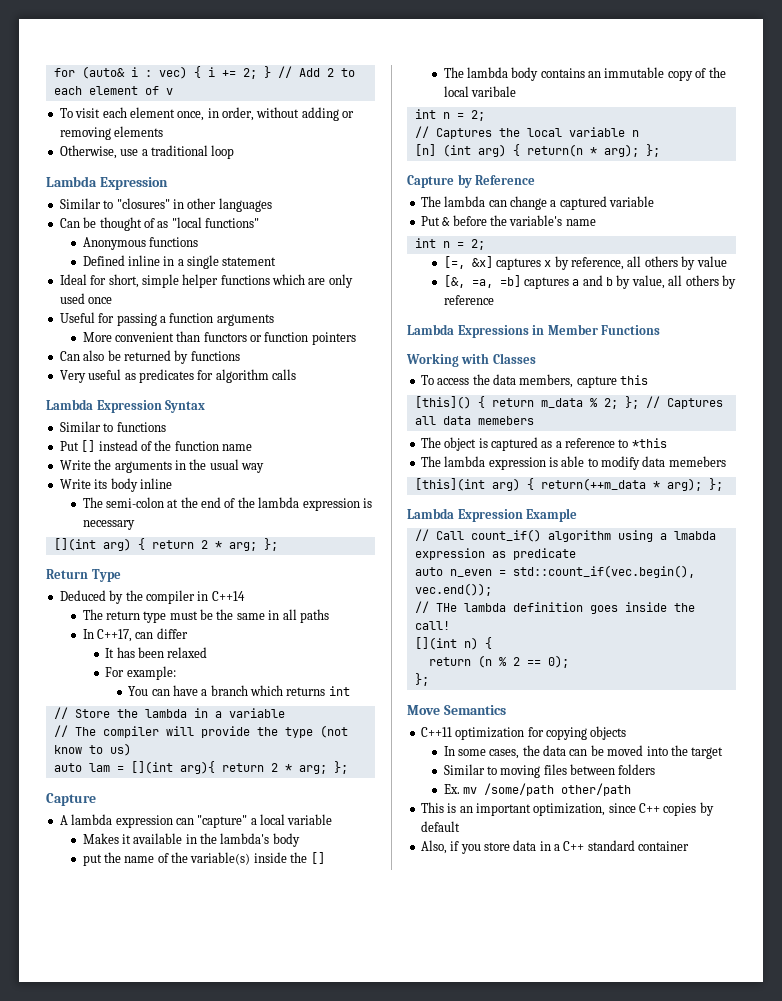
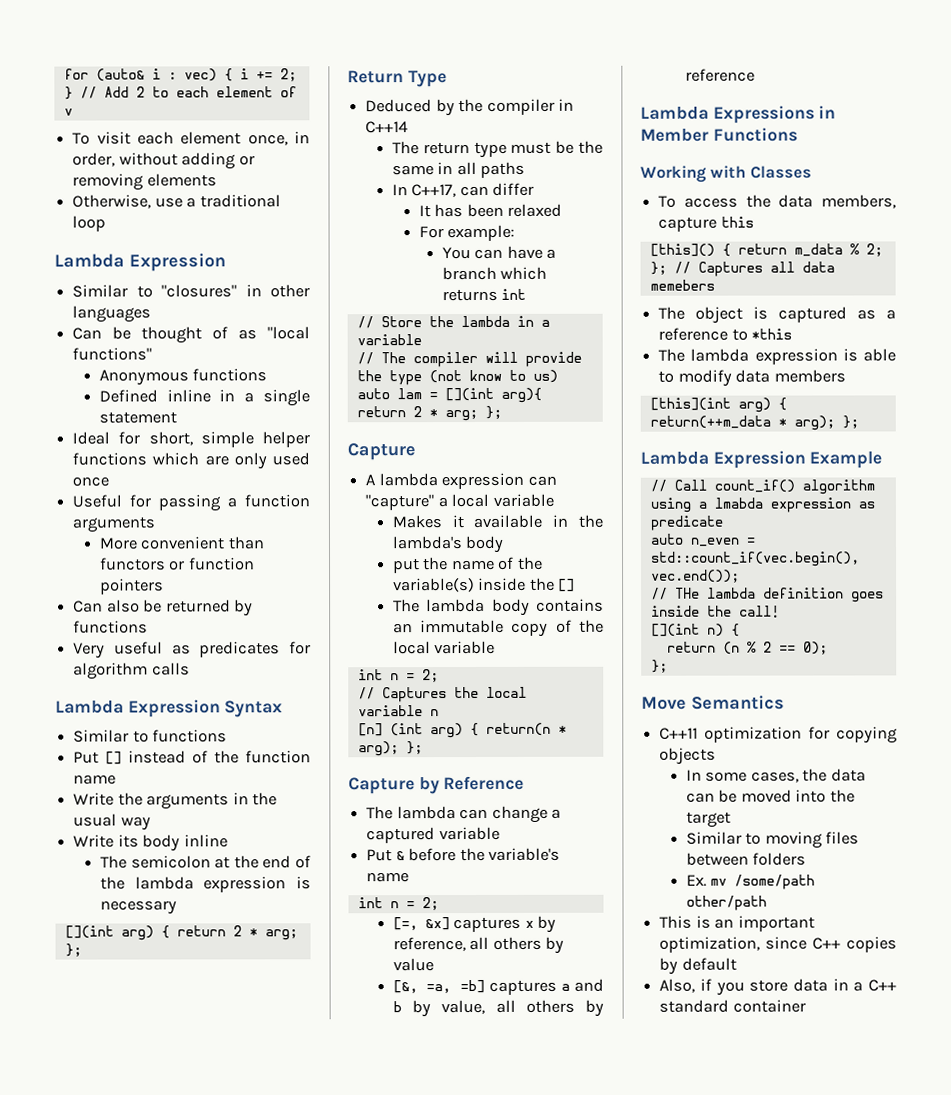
[105,497,164,508] semi-colon -> [130,855,211,869] semicolon
[470,86,516,97] varibale -> [434,640,496,655] variable
[668,456,726,467] memebers -> [773,369,846,383] members

